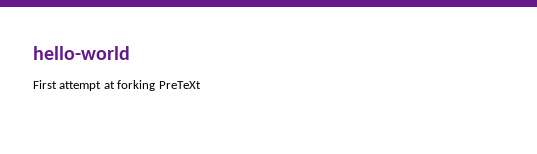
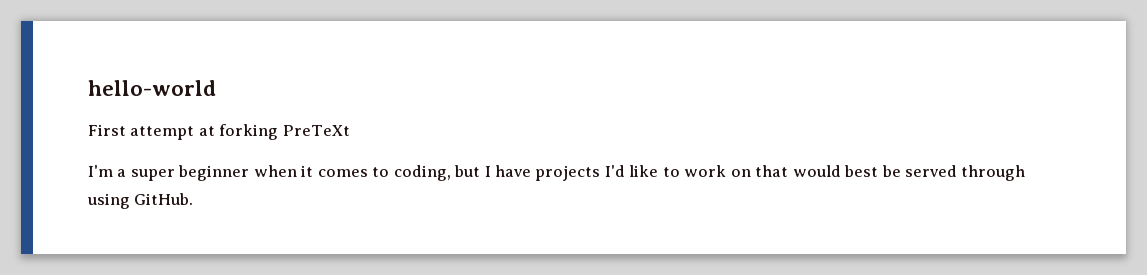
(201, 85) none -> [88,165,1026,181] [87,193,194,209] // I'm a super beginner when it comes to coding, but I have projects I'd like to work on that would best be served through using GitHub.

